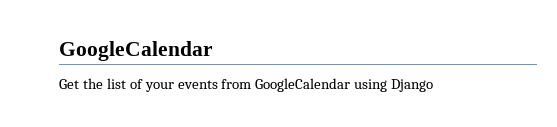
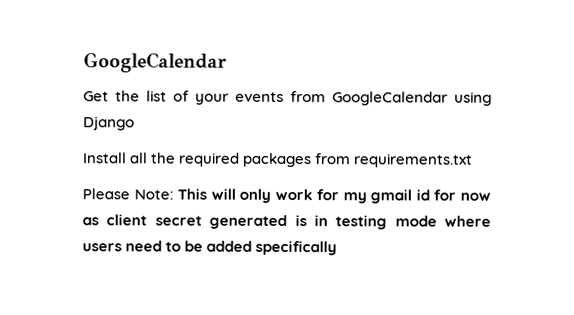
(434, 85) none -> [82,152,474,168] [82,188,492,204] [82,214,491,230] [82,240,338,256] // Install all the required packages from requirements.txt // Please Note: This will only work for my gmail id for now as client secret generated is in testing mode where users need to be added specifically

